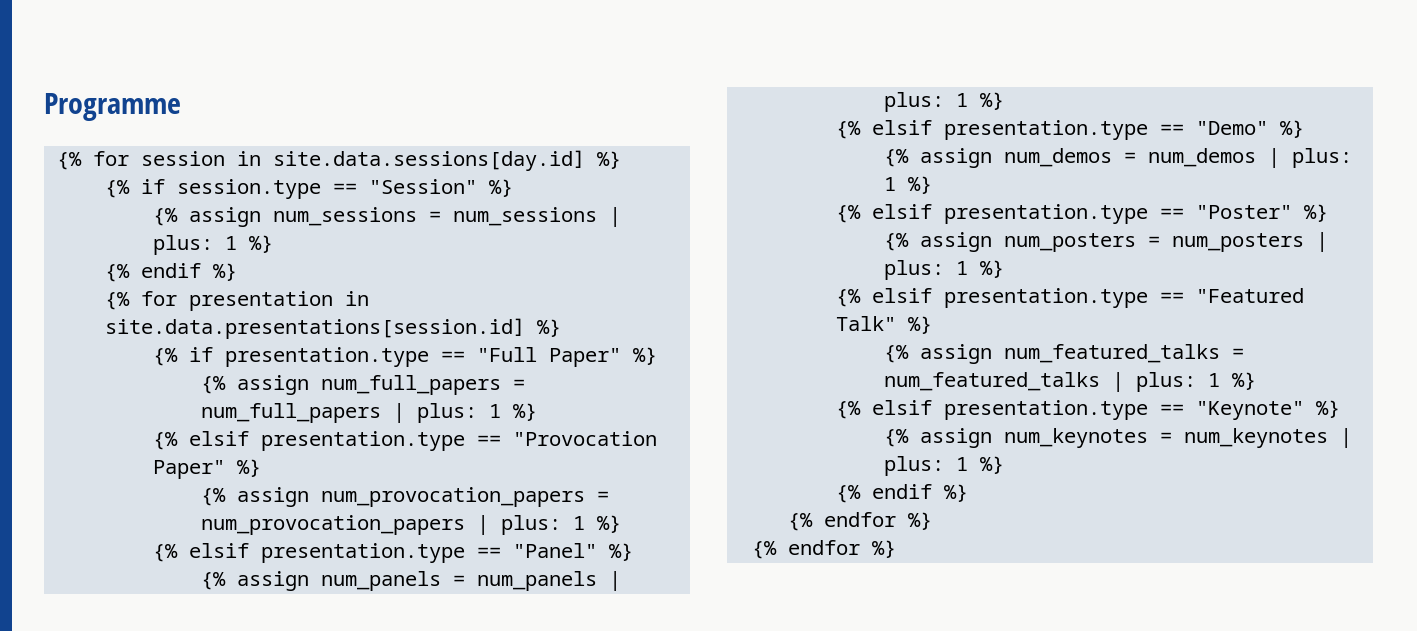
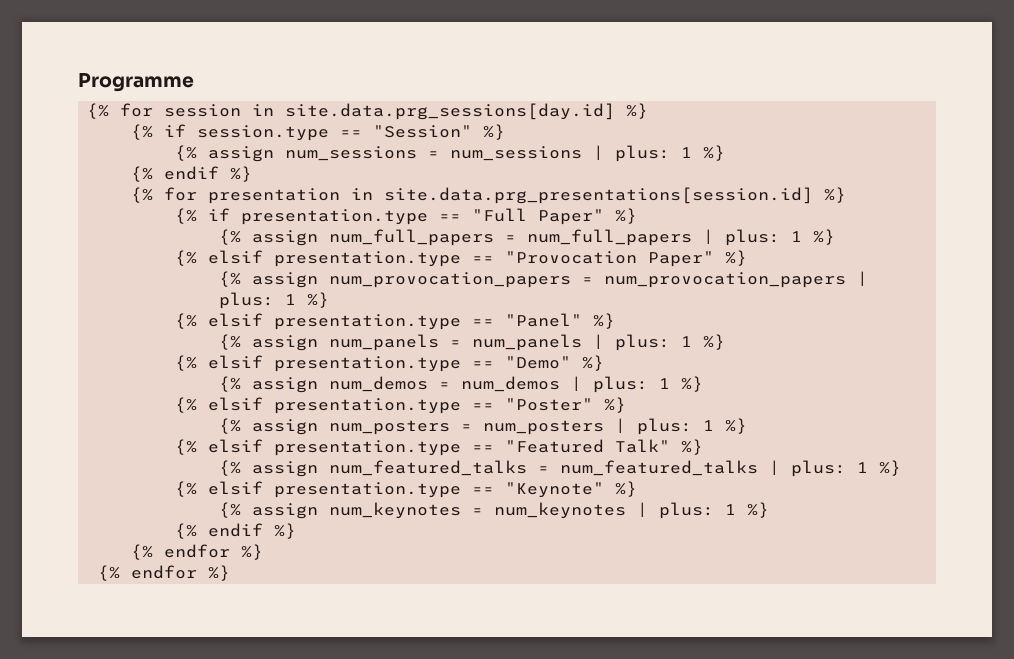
[272,150,585,171] site.data.sessions[day.id] -> [285,103,615,120] site.data.prg_sessions[day.id]
[104,318,525,339] site.data.presentations[session.id] -> [384,187,813,204] site.data.prg_presentations[session.id]

